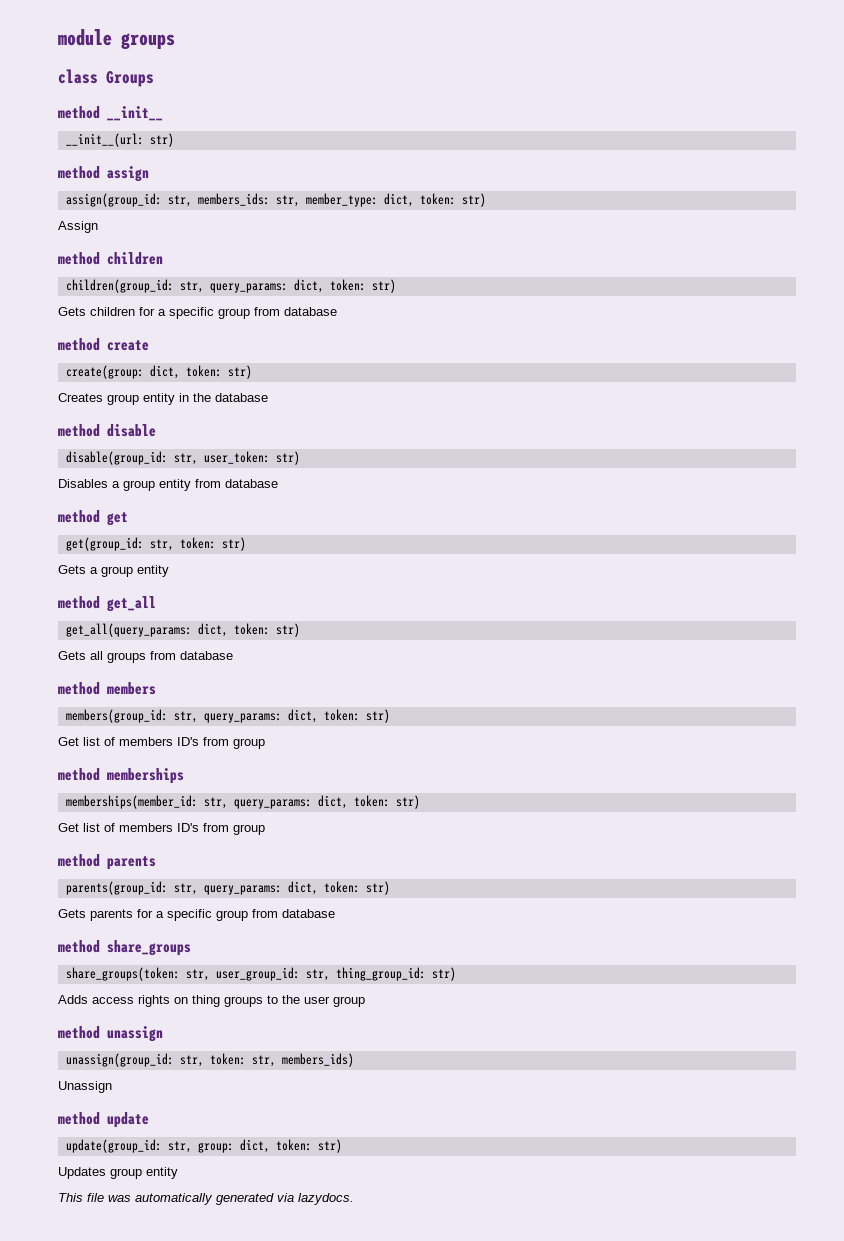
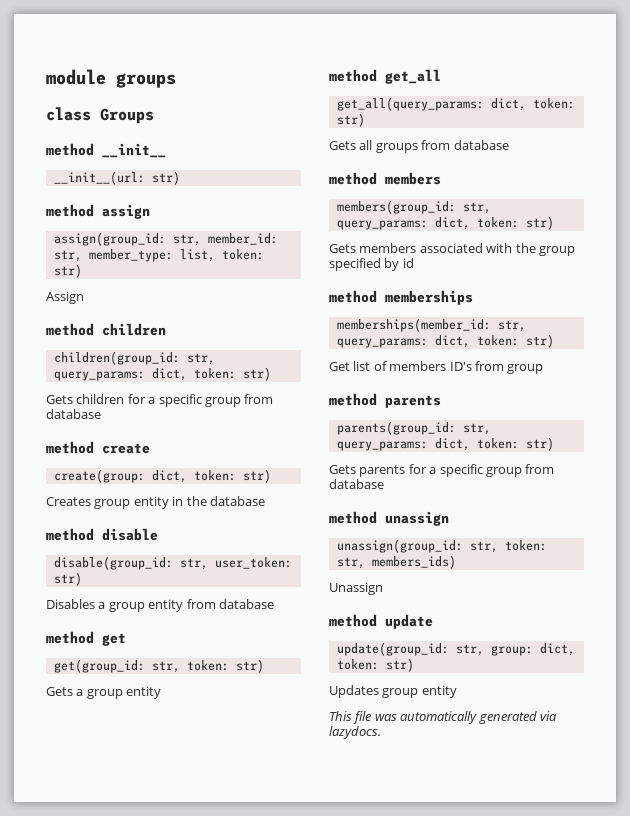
[197,193,270,206] members_ids: -> [207,233,278,245] member_id:
[383,193,414,207] dict, -> [179,249,215,262] list,
[58,737,265,749] Get list of members ID's from group -> [329,243,575,256] [329,258,414,271] Gets members associated with the group specified by id
[58,940,191,956] [65,967,456,981] [58,995,365,1007] // method share_groups // share_groups(token: str, user_group_id: str, thing_group_id: str) // Adds access rights on thing groups to the user group -> (384, 484) none

